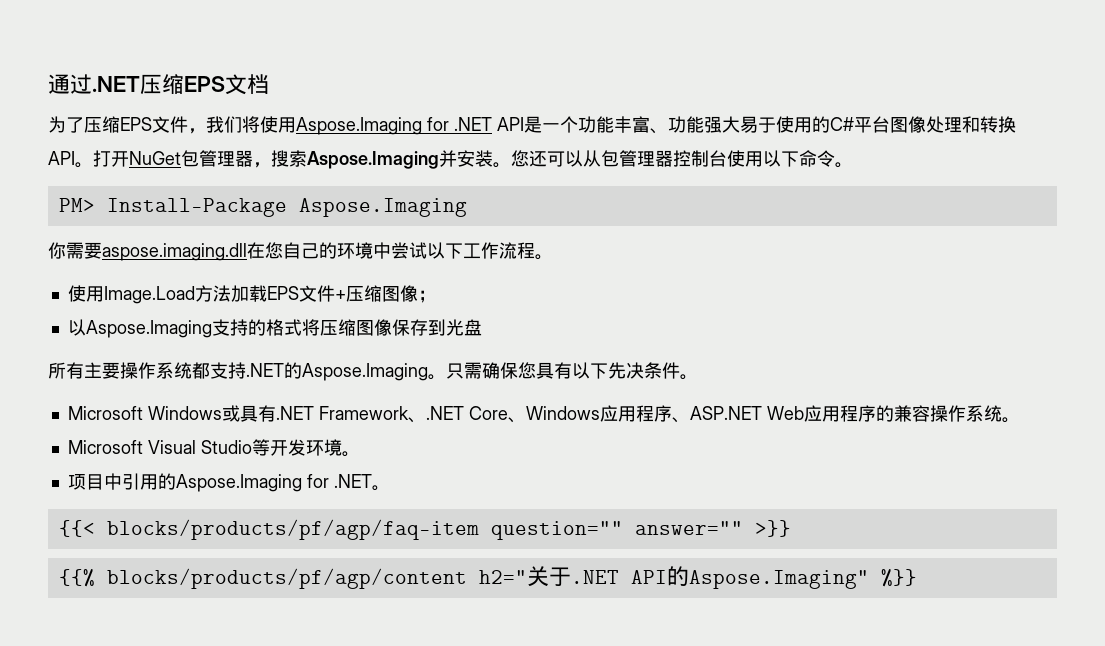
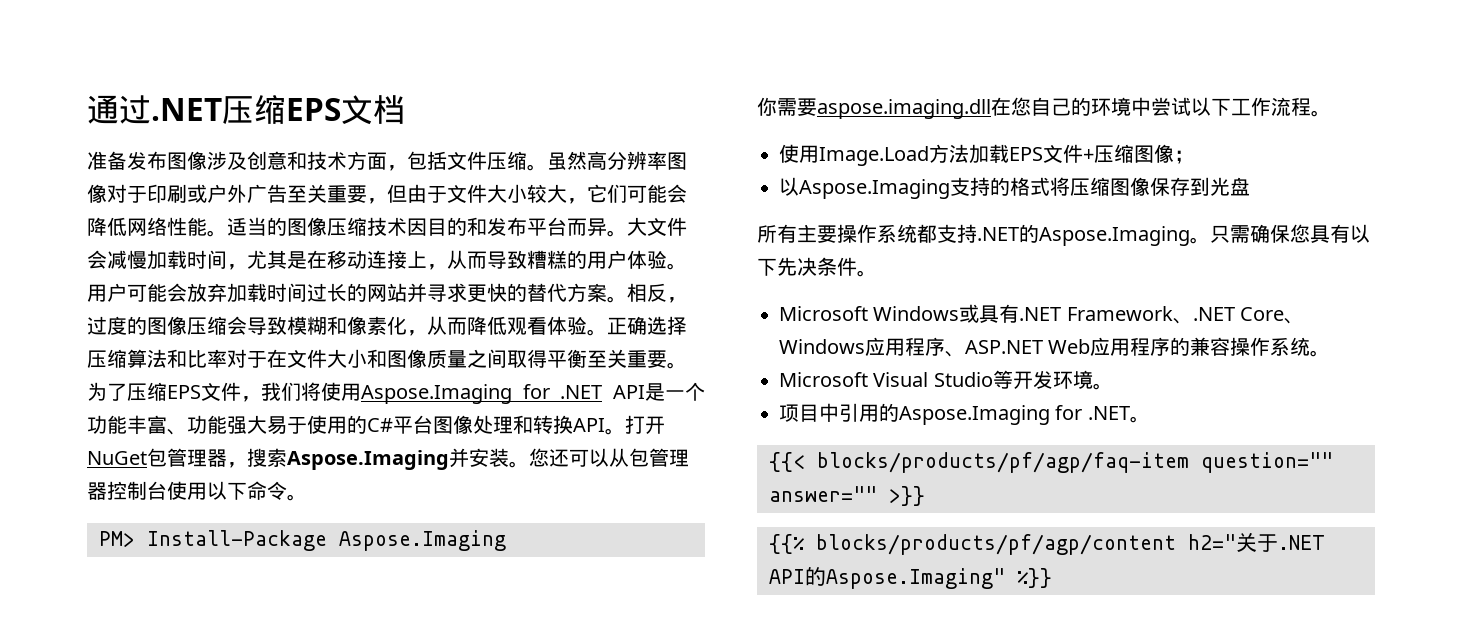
(269, 84) none -> [87,151,687,171] [87,184,687,204] [87,217,687,237] [87,250,687,270] [87,283,687,303] [87,316,687,336] [87,349,687,369] 准备发布图像涉及创意和技术方面，包括文件压缩。虽然高分辨率图像对于印刷或户外广告至关重要，但由于文件大小较大，它们可能会降低网络性能。适当的图像压缩技术因目的和发布平台而异。大文件会减慢加载时间，尤其是在移动连接上，从而导致糟糕的用户体验。用户可能会放弃加载时间过长的网站并寻求更快的替代方案。相反，过度的图像压缩会导致模糊和像素化，从而降低观看体验。正确选择压缩算法和比率对于在文件大小和图像质量之间取得平衡至关重要。

